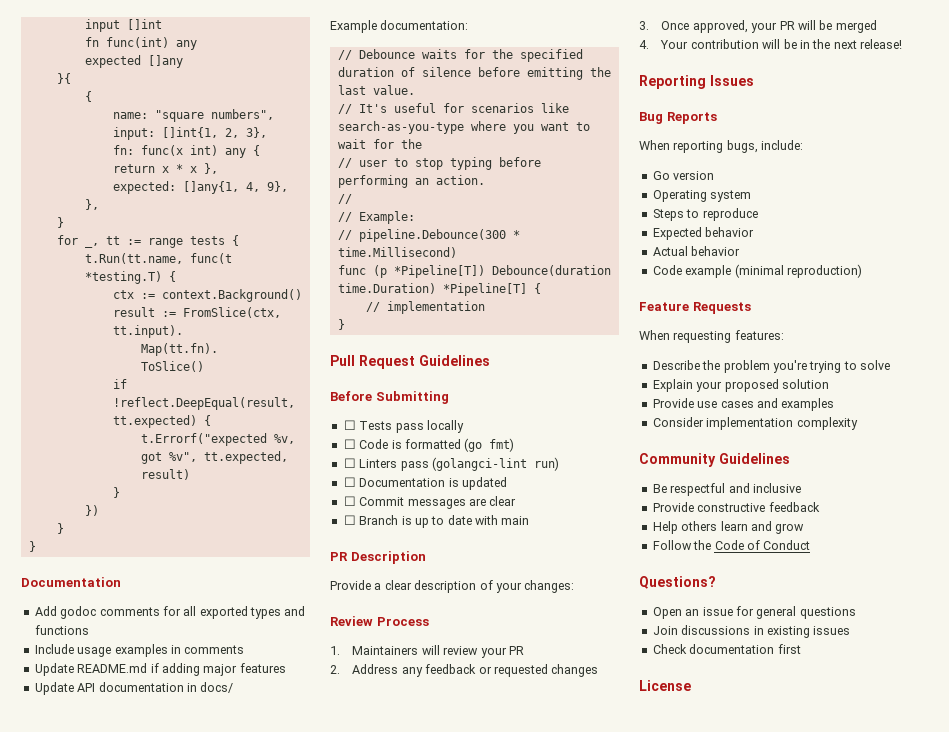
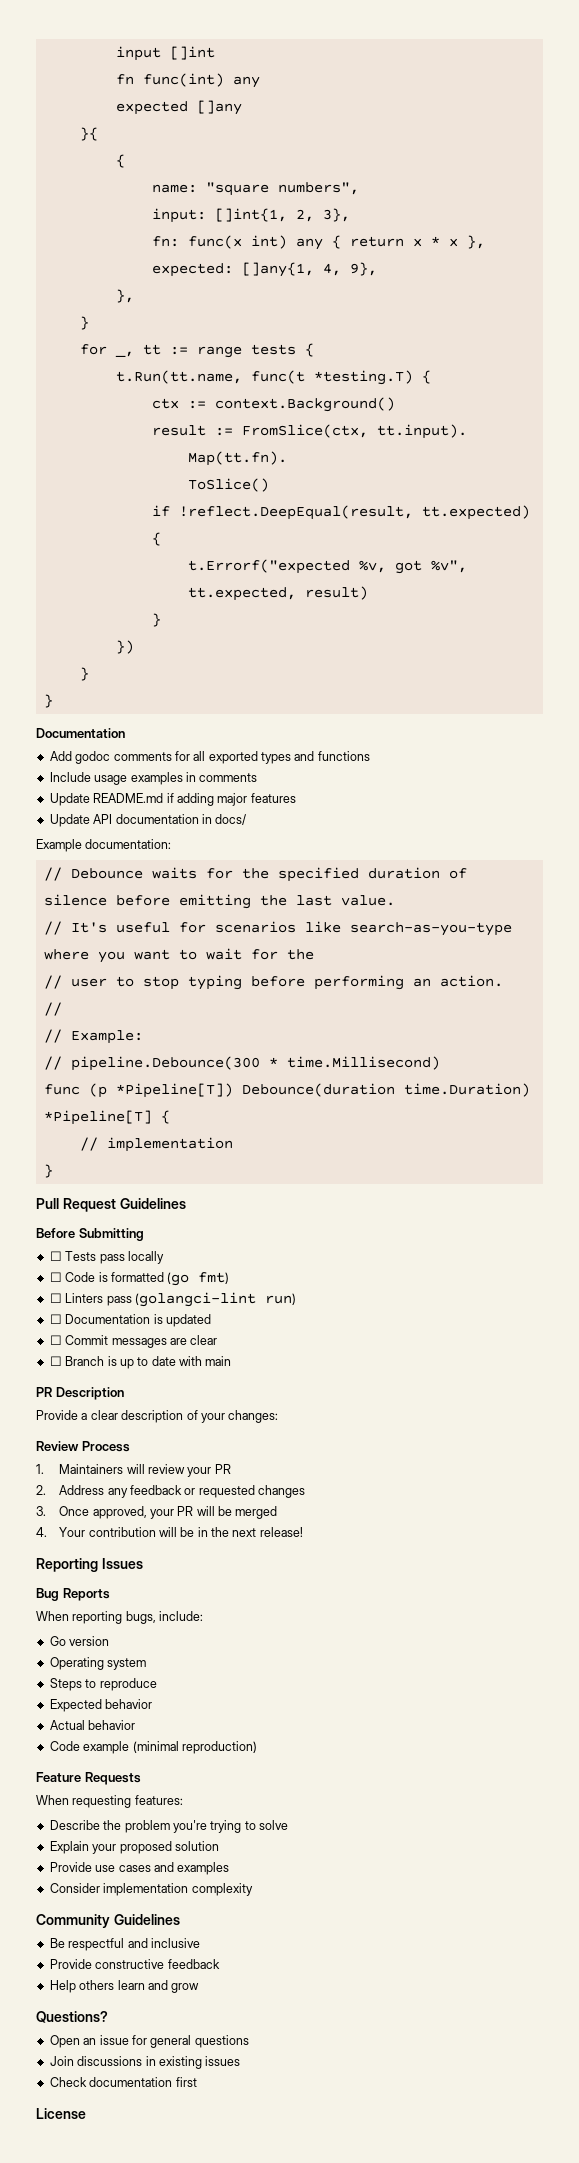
[652,540,811,550] // Follow the Code of Conduct -> (200, 1988) none

